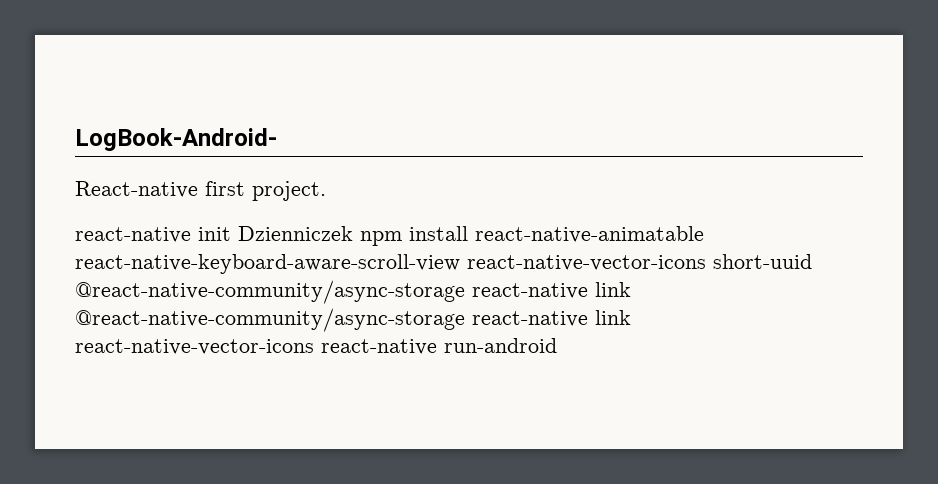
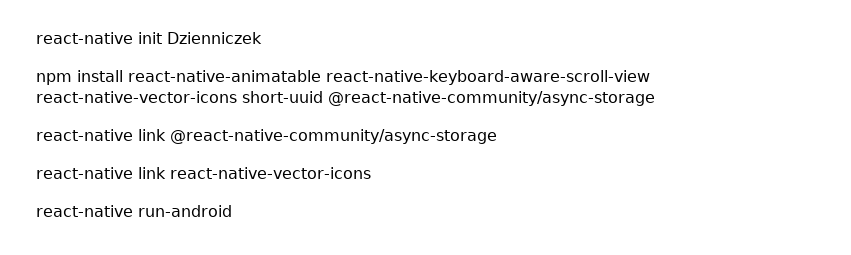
[75,128,277,151] [75,181,326,201] LogBook-Android- // React-native first project. // -> (36, 38) none
(353, 233) none -> (262, 38) //
(465, 292) none -> (655, 98) //
(465, 320) none -> (497, 136) //
(314, 347) none -> (371, 173) //

